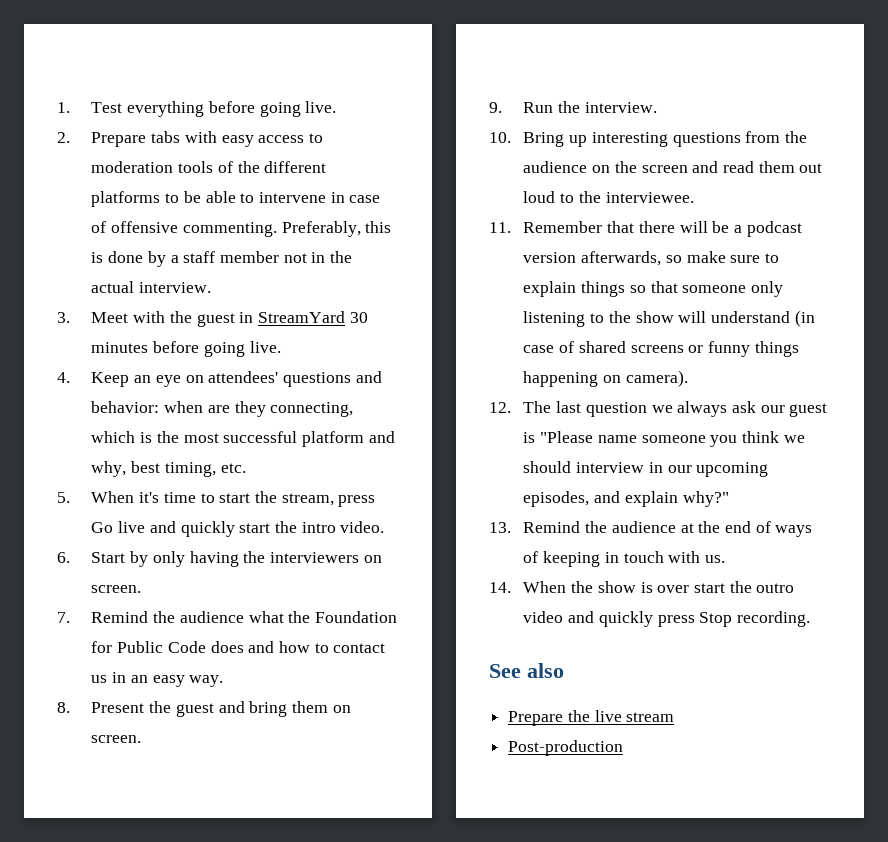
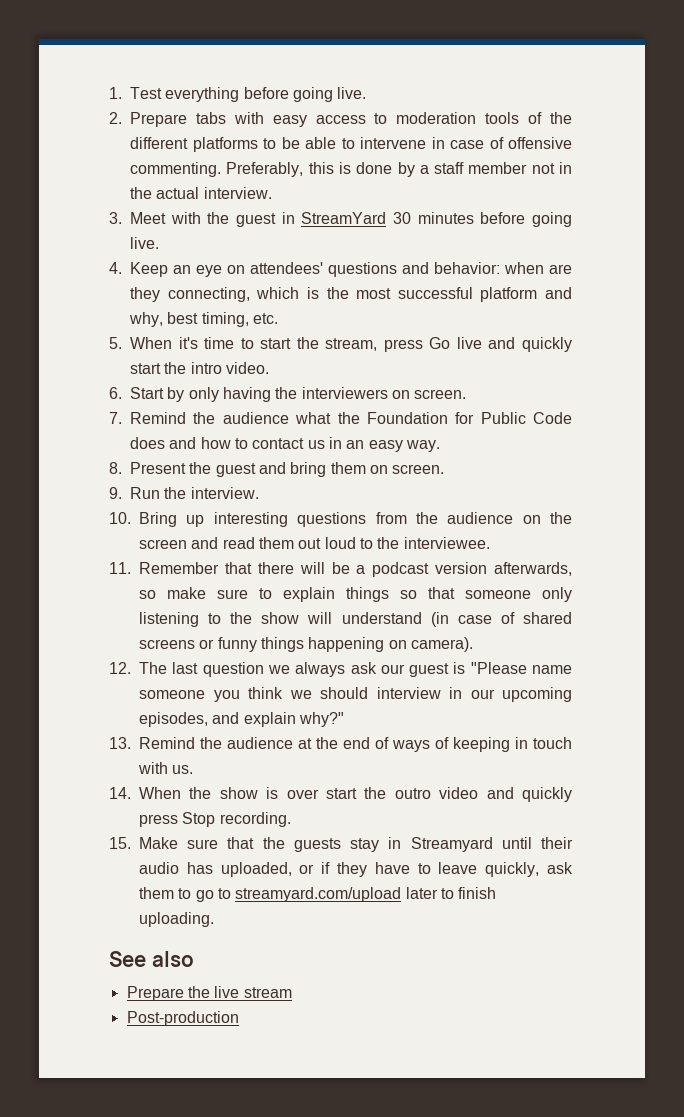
(810, 619) none -> [109,837,573,852] [139,862,573,877] [139,887,497,902] [139,912,214,927] // 15. Make sure that the guests stay in Streamyard until their audio has uploaded, or if they have to leave quickly, ask them to go to streamyard.com/upload later to finish uploading.

